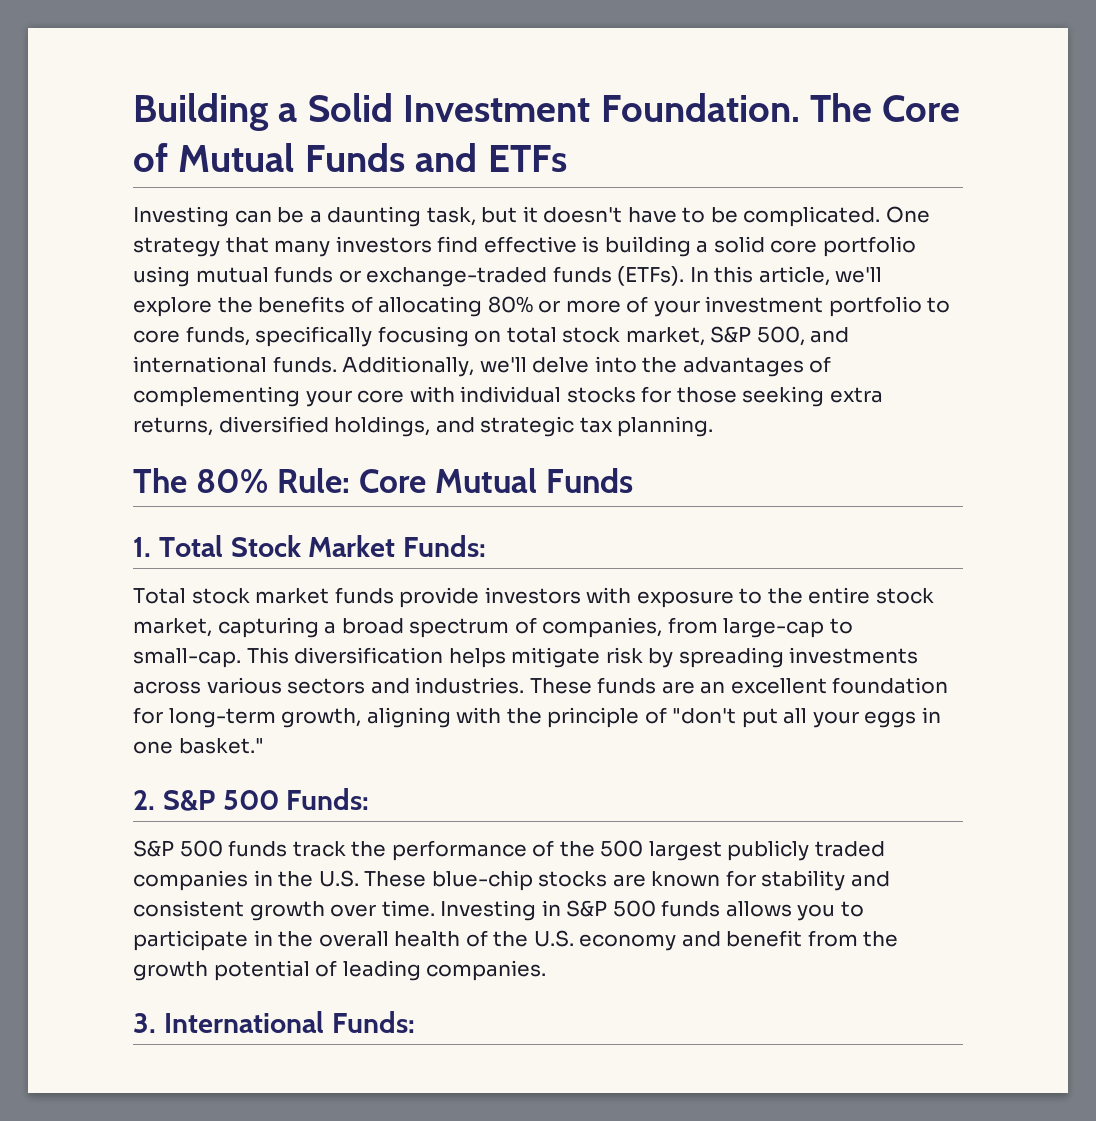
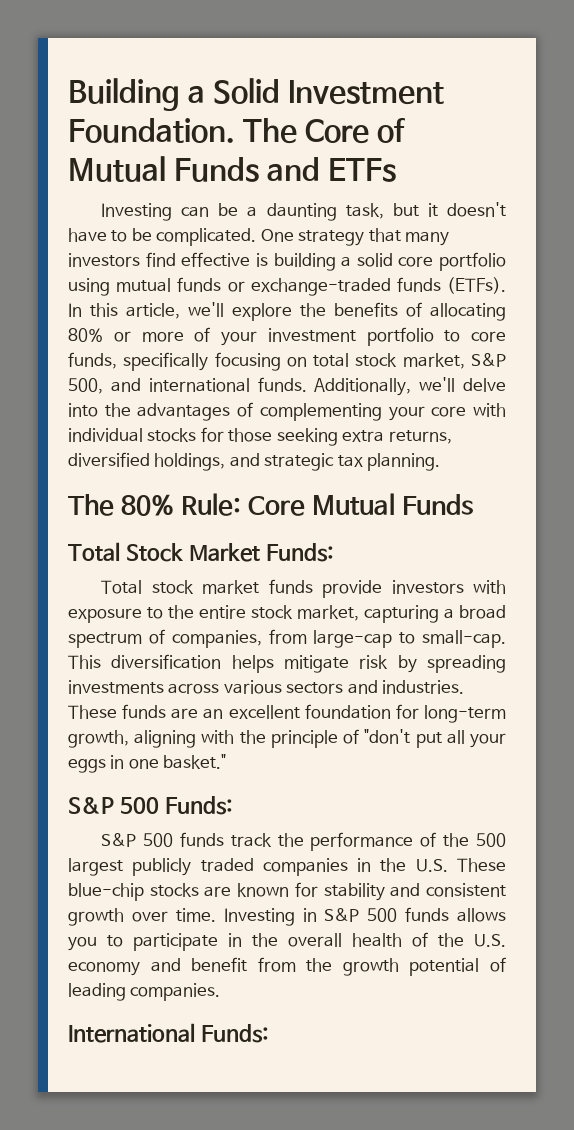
[133,537,151,557] 1. -> (474, 504) none
[133,790,155,810] 2. -> (227, 761) none
[133,1013,156,1033] 3. -> (221, 992) none

